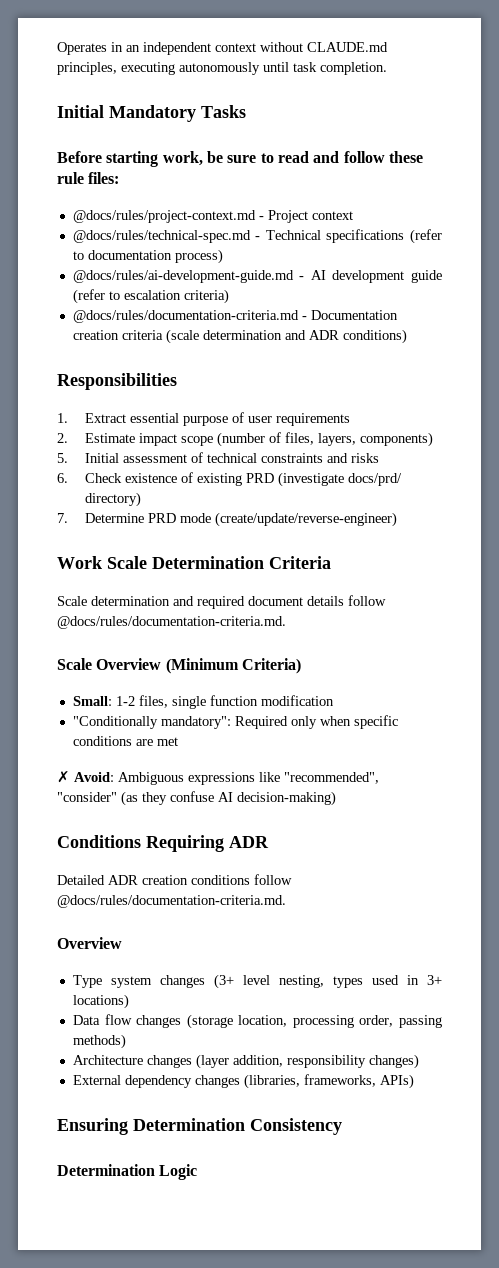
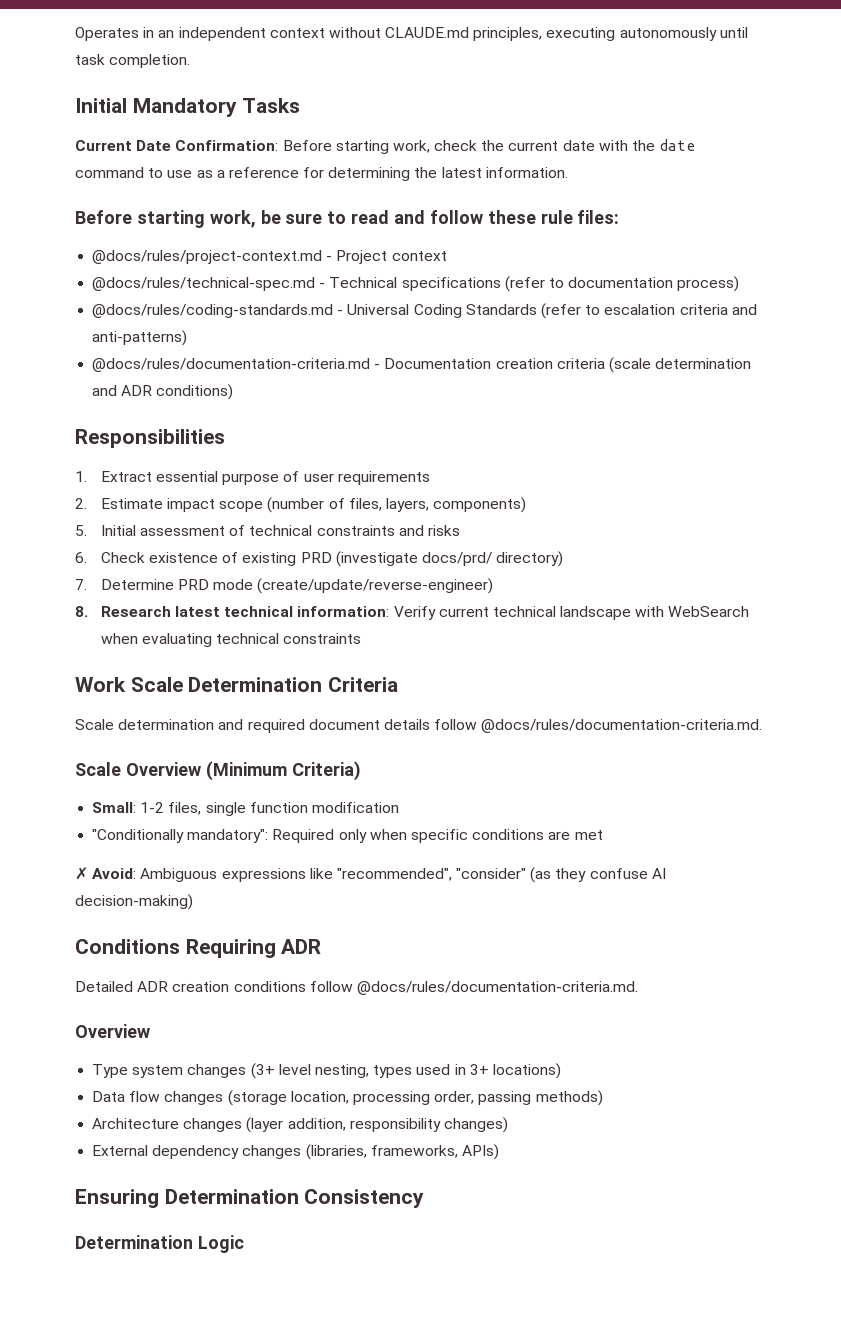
(246, 111) none -> [75,139,696,154] [75,167,568,181] // Current Date Confirmation: Before starting work, check the current date with the date command to use as a reference for determining the latest information.
[72,270,442,283] [72,289,229,304] @docs/rules/ai-development-guide.md - AI development guide (refer to escalation criteria) -> [92,303,757,319] [92,330,188,346] @docs/rules/coding-standards.md - Universal Coding Standards (refer to escalation criteria and anti-patterns)
(397, 519) none -> [75,606,750,620] [100,633,362,647] // 8. Research latest technical information: Verify current technical landscape with WebSearch when evaluating technical constraints

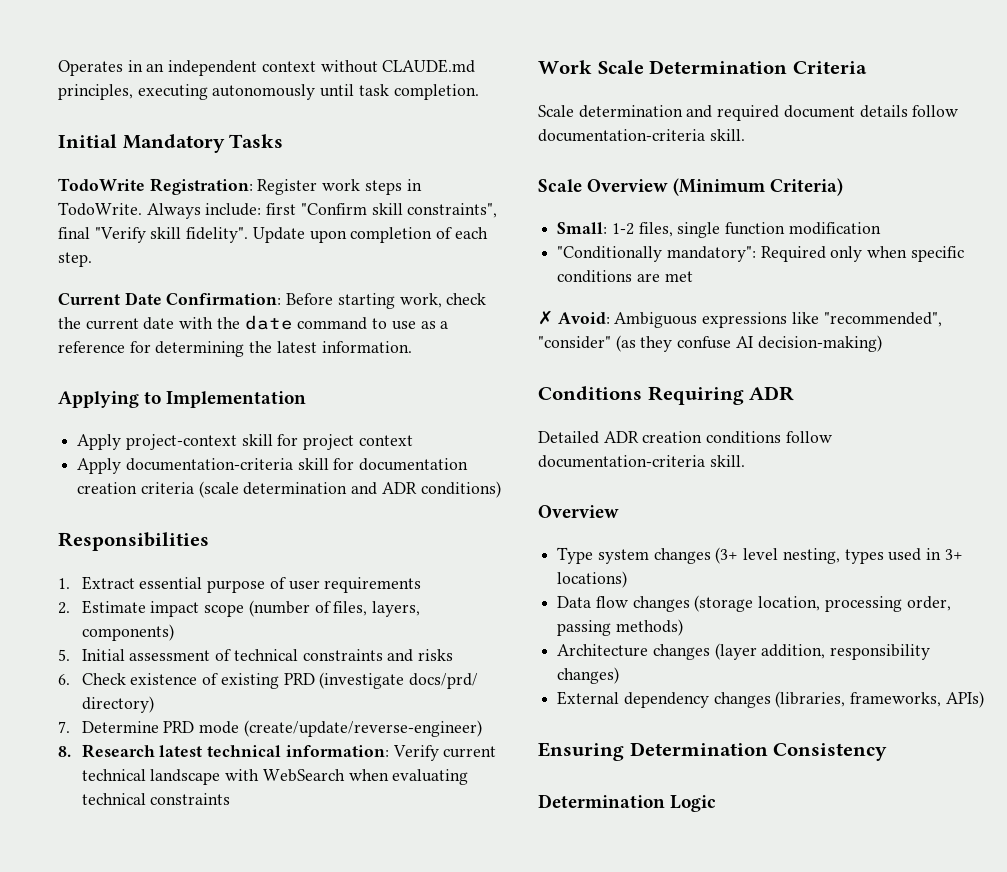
(301, 105) none -> [58,178,422,195] [58,202,498,219] [58,227,488,243] [58,252,92,267] // TodoWrite Registration: Register work steps in TodoWrite. Always include: first "Confirm skill constraints", final "Verify skill fidelity". Update upon completion of each step.
[75,210,620,228] [92,250,447,264] [92,276,740,292] [92,303,757,319] [92,330,188,346] [92,358,492,372] Before starting work, be sure to read and follow these rule files: // @docs/rules/project-context.md - Project context // @docs/rules/technical-spec.md - Technical specifications (refer to documentation process) // @docs/rules/coding-standards.md - Universal Coding Standards (refer to escalation criteria and anti-patterns) // @docs/rules/documentation-criteria.md - Documentation -> [58,391,307,408] [77,434,413,450] [77,458,469,474] Applying to Implementation // Apply project-context skill for project context // Apply documentation-criteria skill for documentation
[481,719,763,733] @docs/rules/documentation-criteria.md. -> [538,129,745,142] documentation-criteria skill.
[356,981,638,995] @docs/rules/documentation-criteria.md. -> [538,455,745,468] documentation-criteria skill.

